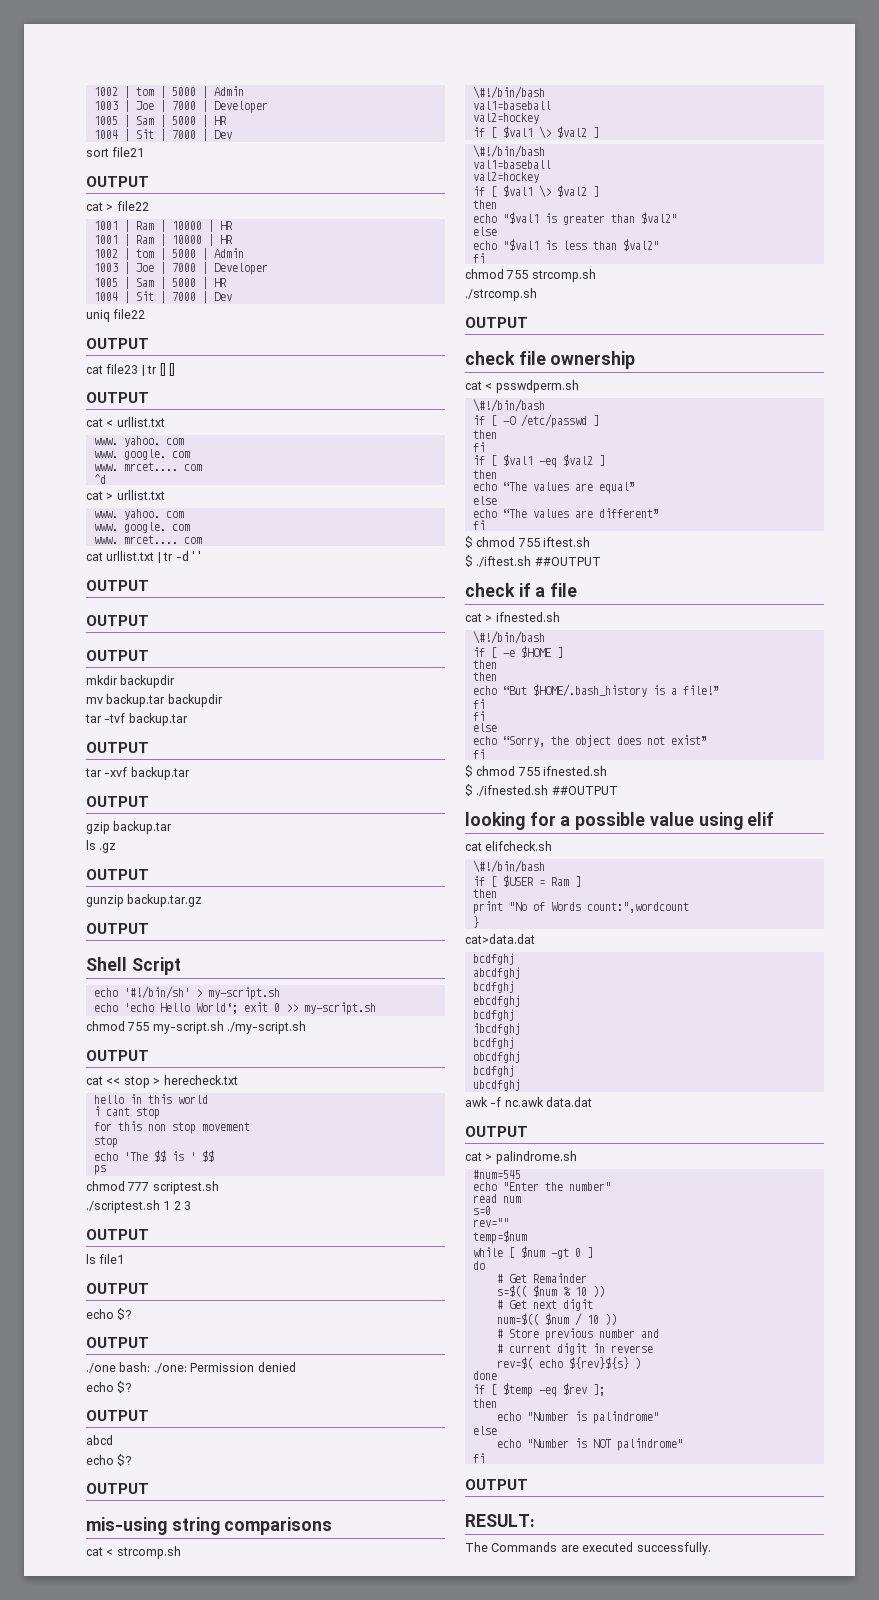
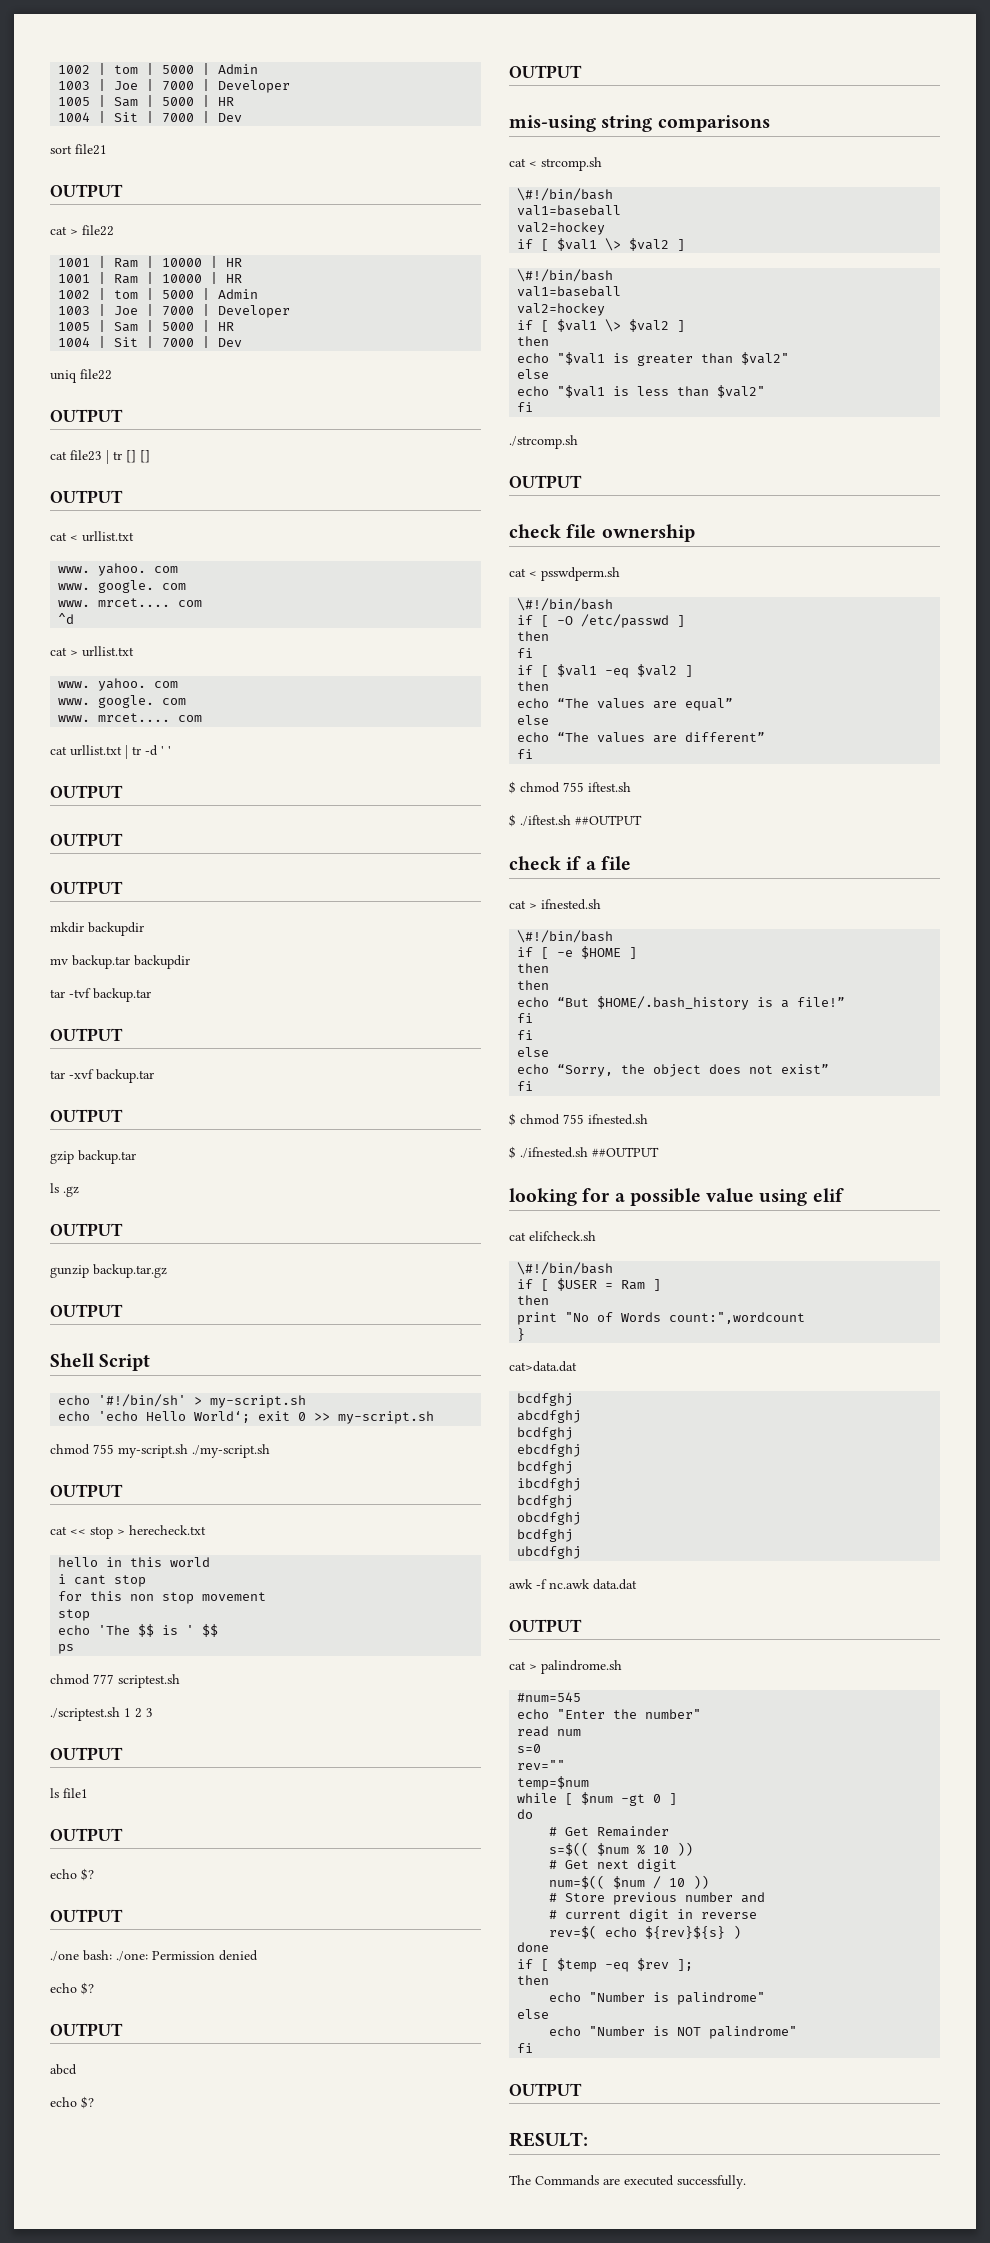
[465,269,596,282] // chmod 755 strcomp.sh -> (534, 407) none

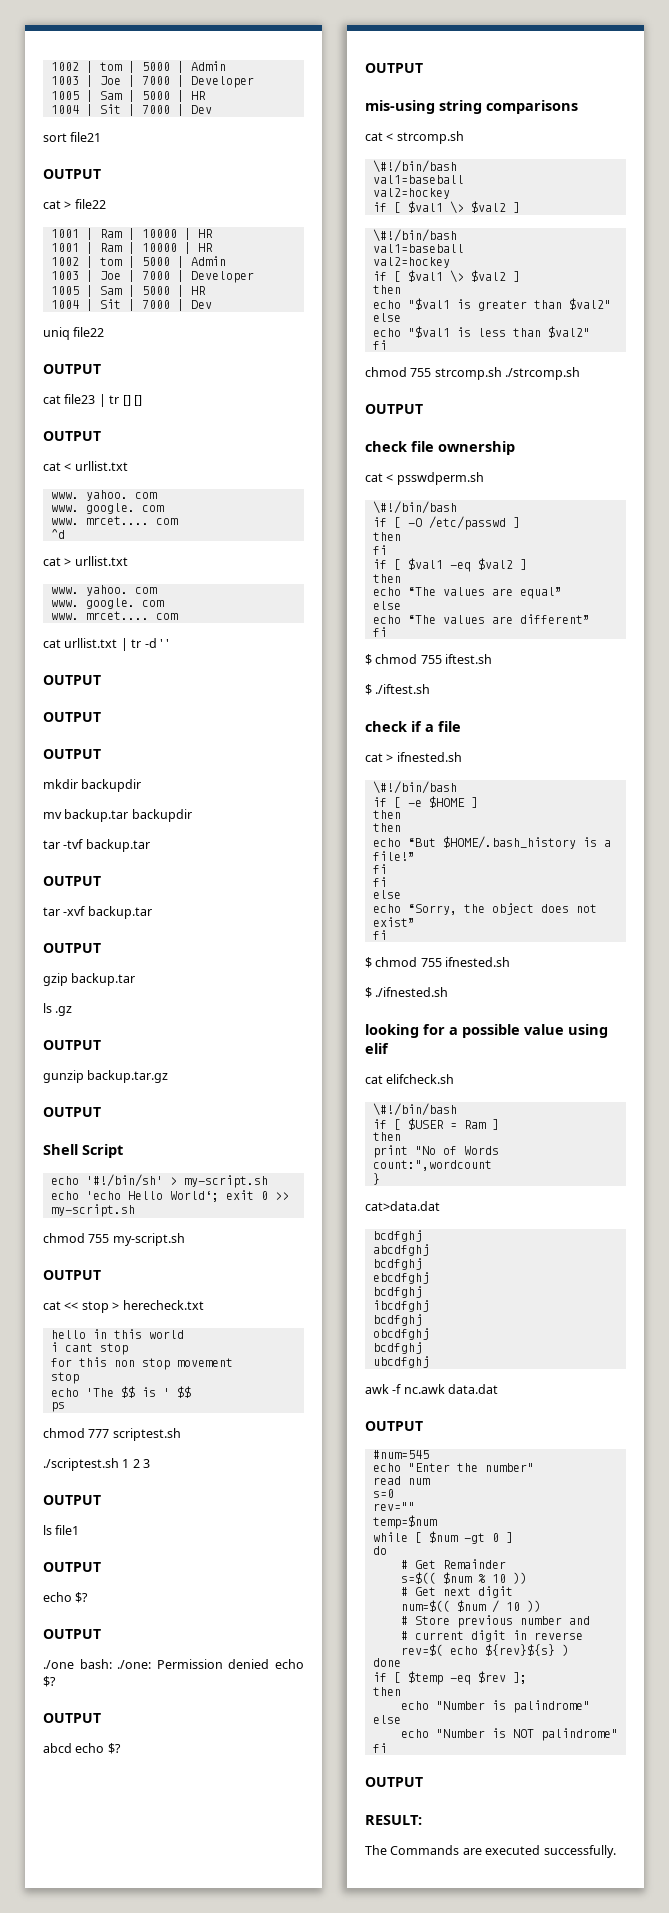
[192,1444,270,1458] ./my-script.sh -> (185, 1239) none
(258, 1955) // -> (270, 1664) none
(77, 2069) // -> (72, 1748) none
(534, 407) none -> [365,367,502,380] chmod 755 strcomp.sh
[575,815,642,825] ##OUTPUT -> (431, 689) none
[592,1147,659,1157] ##OUTPUT -> (449, 992) none
[509,1660,622,1674] // cat > palindrome.sh -> (423, 1426) none

